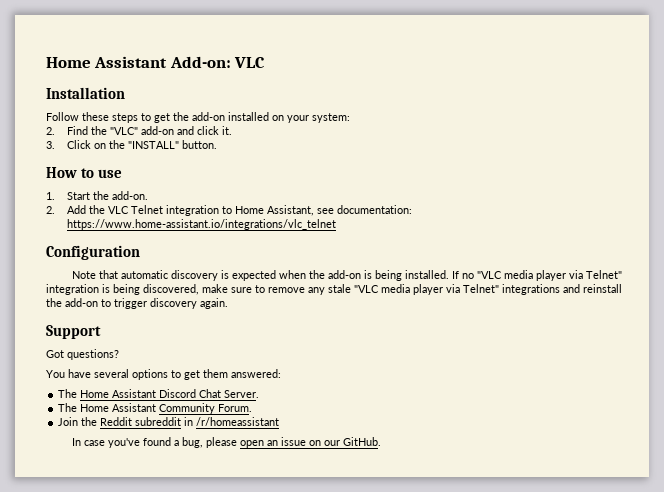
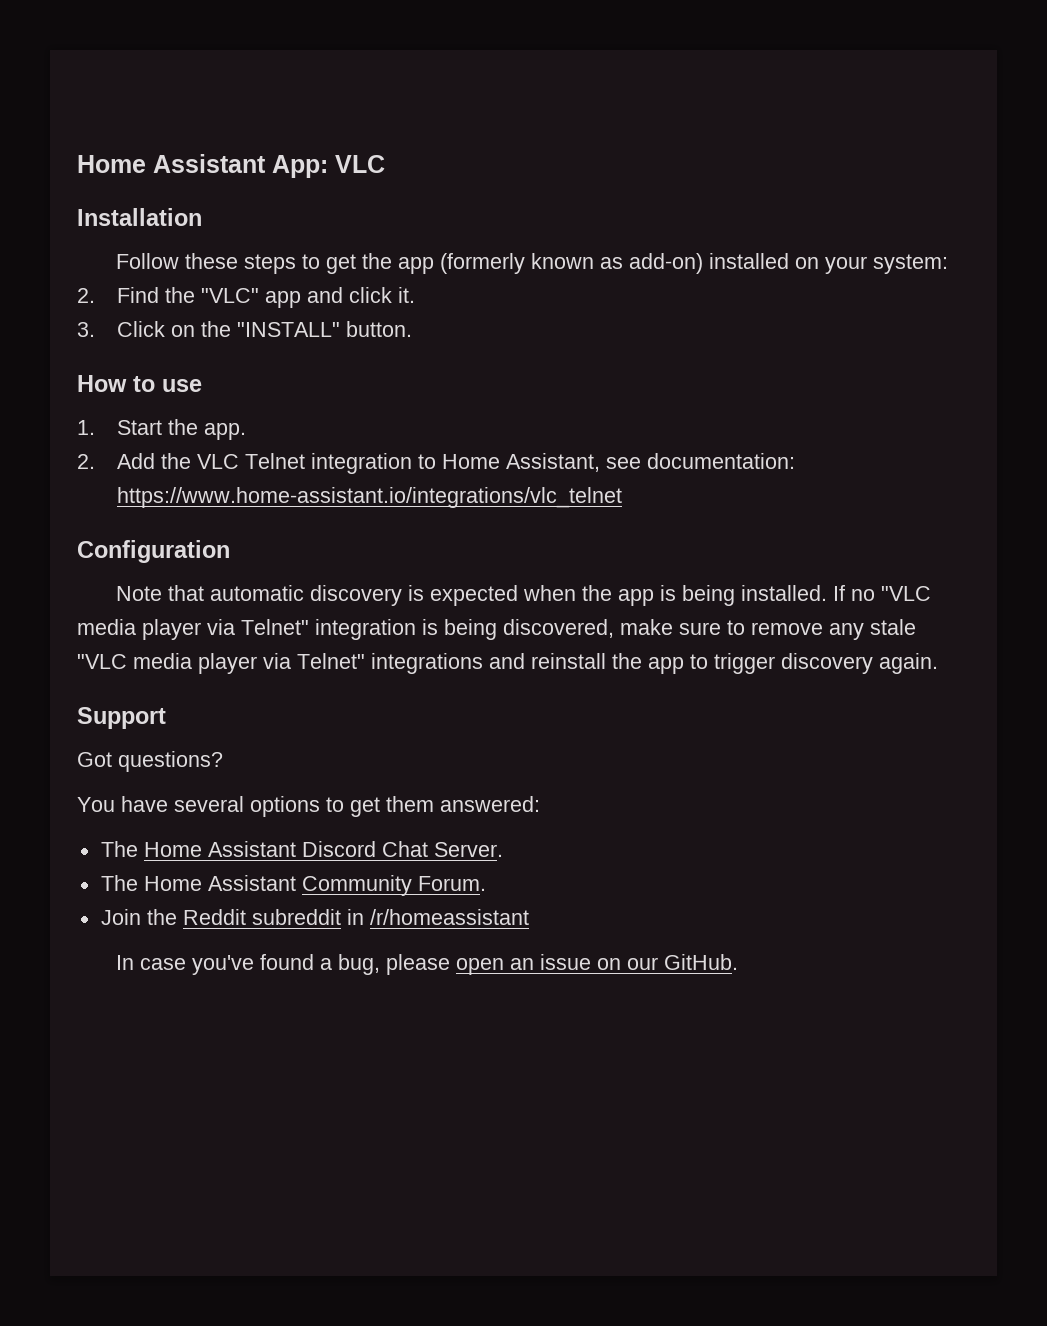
[46,56,231,68] Home Assistant Add-on: -> [77,154,328,178] Home Assistant App:
[192,112,225,121] add-on -> [397,253,703,274] app (formerly known as add-on)
[141,126,175,135] add-on -> [265,291,302,308] app
[112,191,149,200] add-on. -> [204,423,247,440] app.
[327,270,361,279] add-on -> [617,589,654,606] app
[65,298,98,307] add-on -> [648,657,684,674] app

